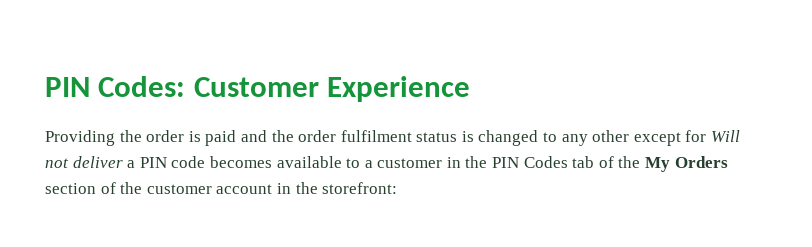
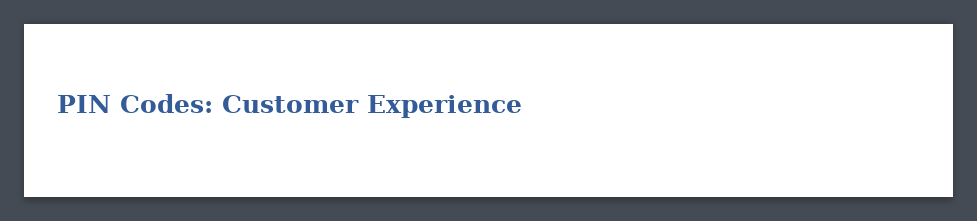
[45,130,741,146] [45,156,728,172] [45,182,398,194] // Providing the order is paid and the order fulfilment status is changed to any other except for Will not deliver a PIN code becomes available to a customer in the PIN Codes tab of the My Orders section of the customer account in the storefront: -> (522, 106) none

